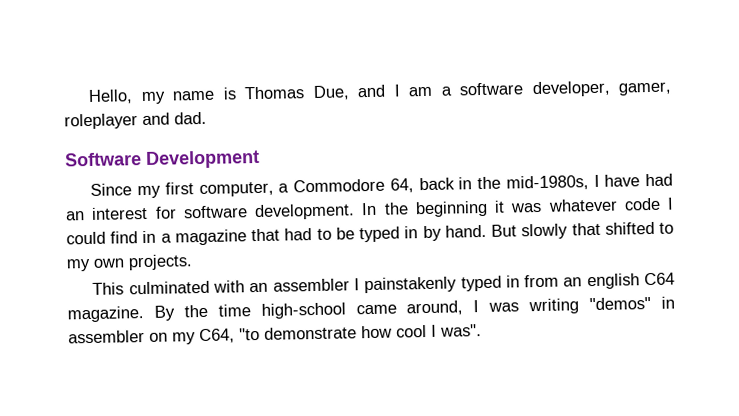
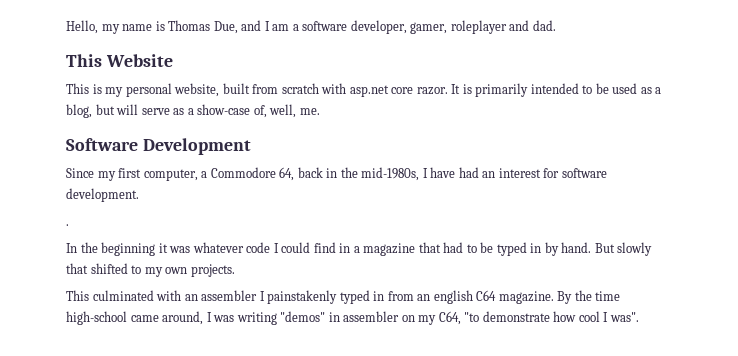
(207, 118) none -> [66,54,173,67] [66,83,662,97] [66,104,320,118] // This Website // This is my personal website, built from scratch with asp.net core razor. It is primarily intended to be used as a blog, but will serve as a show-case of, well, me.
(355, 212) none -> [66,224,69,226] // . //

